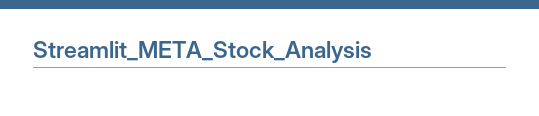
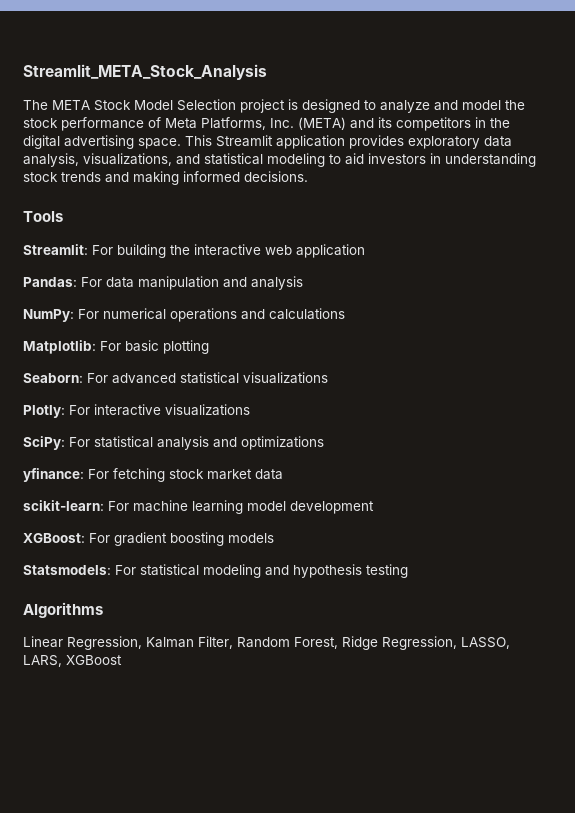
(372, 52) none -> [23,99,525,113] [23,117,510,131] [23,135,512,149] [23,153,536,167] [23,171,308,185] [23,211,63,222] [23,244,365,258] [23,276,303,290] [23,308,345,322] [23,340,209,354] [23,372,328,384] [23,404,250,418] [23,436,324,450] [23,468,283,482] [23,500,374,514] [23,532,274,546] [23,564,408,578] [23,602,103,618] [23,636,510,650] [23,655,122,667] // The META Stock Model Selection project is designed to analyze and model the stock performance of Meta Platforms, Inc. (META) and its competitors in the digital advertising space. This Streamlit application provides exploratory data analysis, visualizations, and statistical modeling to aid investors in understanding stock trends and making informed decisions. // Tools // Streamlit: For building the interactive web application // Pandas: For data manipulation and analysis // NumPy: For numerical operations and calculations // Matplotlib: For basic plotting // Seaborn: For advanced statistical visualizations // Plotly: For interactive visualizations // SciPy: For statistical analysis and optimizations // yfinance: For fetching stock market data // scikit-learn: For machine learning model development // XGBoost: For gradient boosting models // Statsmodels: For statistical modeling and hypothesis testing // Algorithms // Linear Regression, Kalman Filter, Random Forest, Ridge Regression, LASSO, LARS, XGBoost

